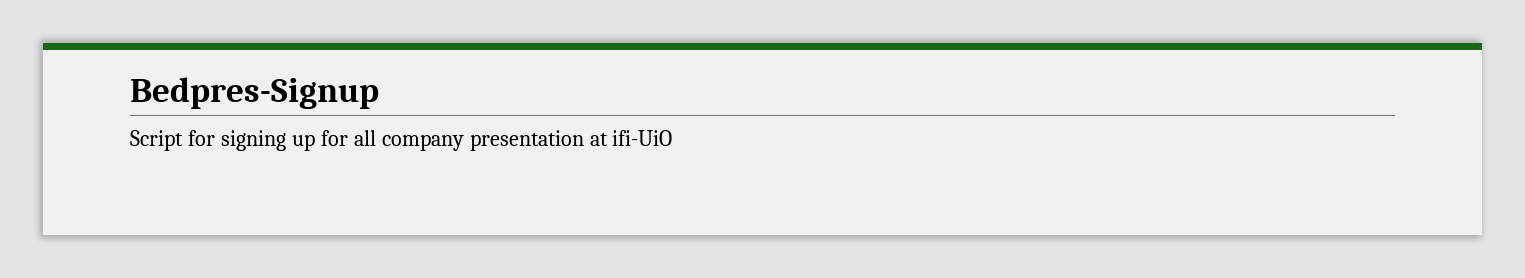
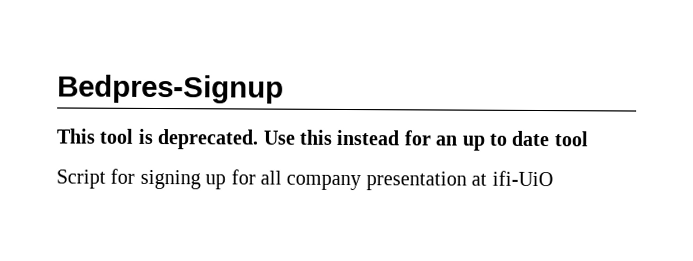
(379, 93) none -> [56,128,588,151] // This tool is deprecated. Use this instead for an up to date tool

